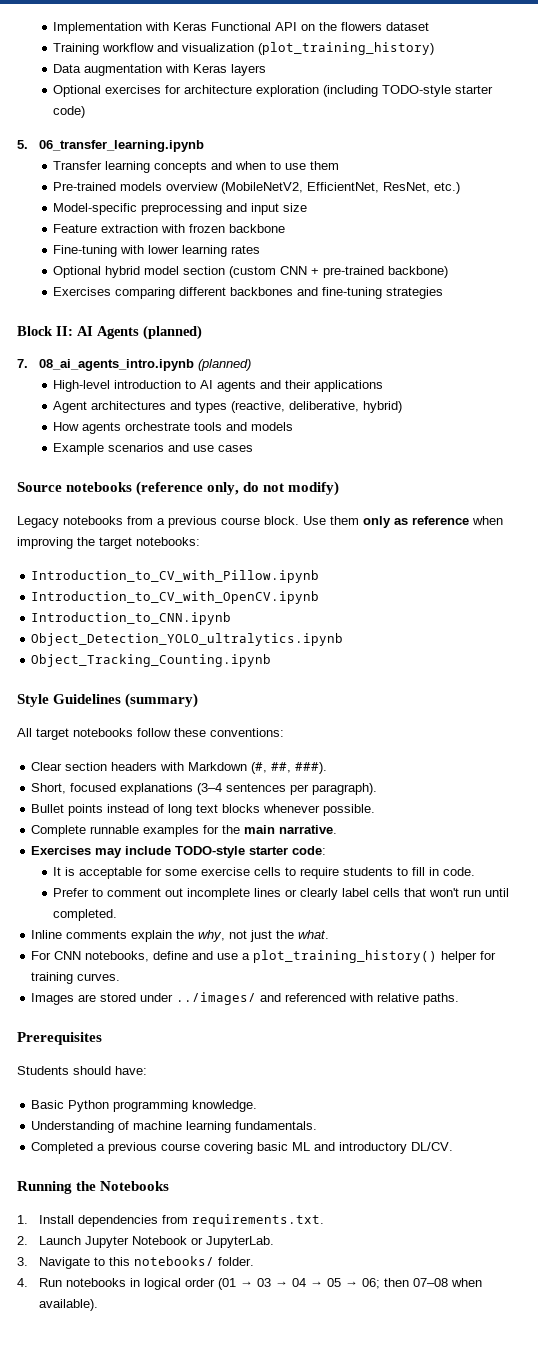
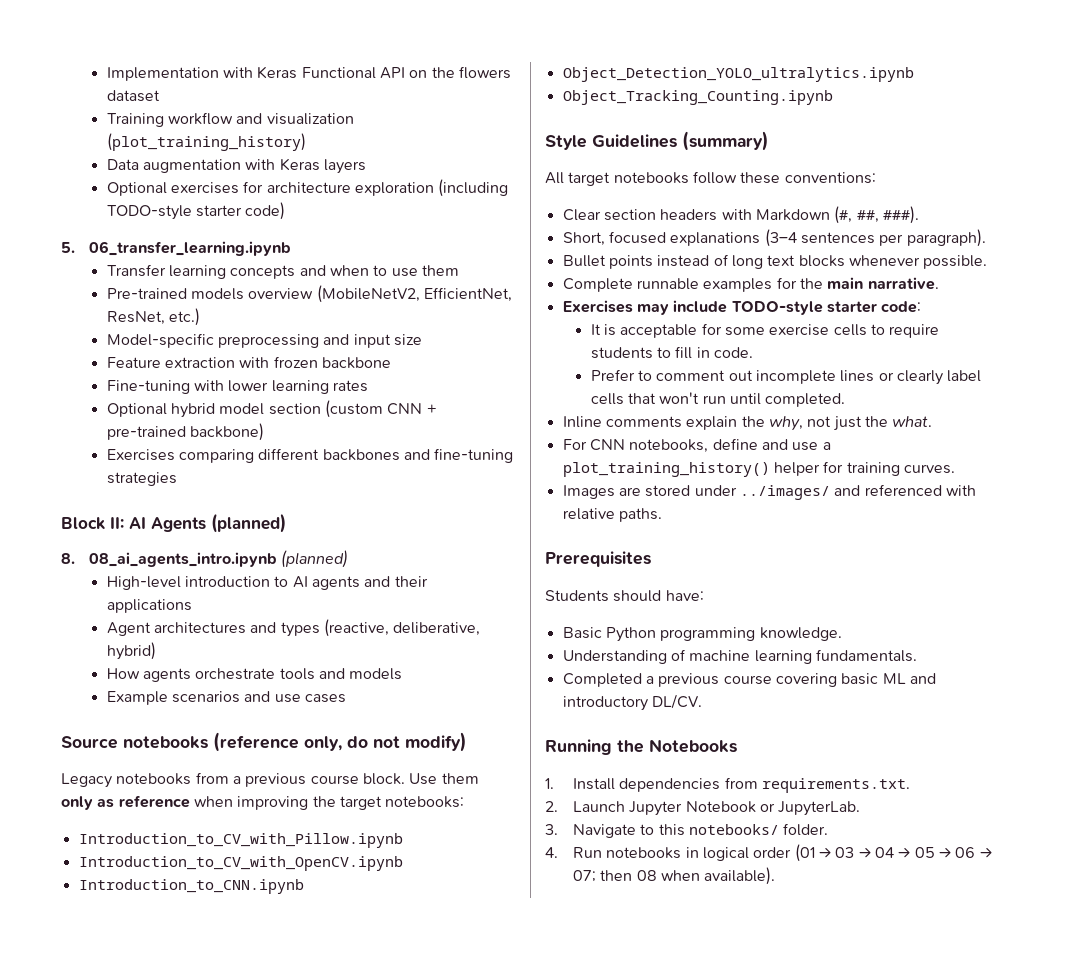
[17,359,28,368] 7. -> [61,553,75,564] 8.
[361,1278,448,1289] 06; then 07–08 -> [955,847,992,858] [573,870,657,882] 06 → 07; then 08

